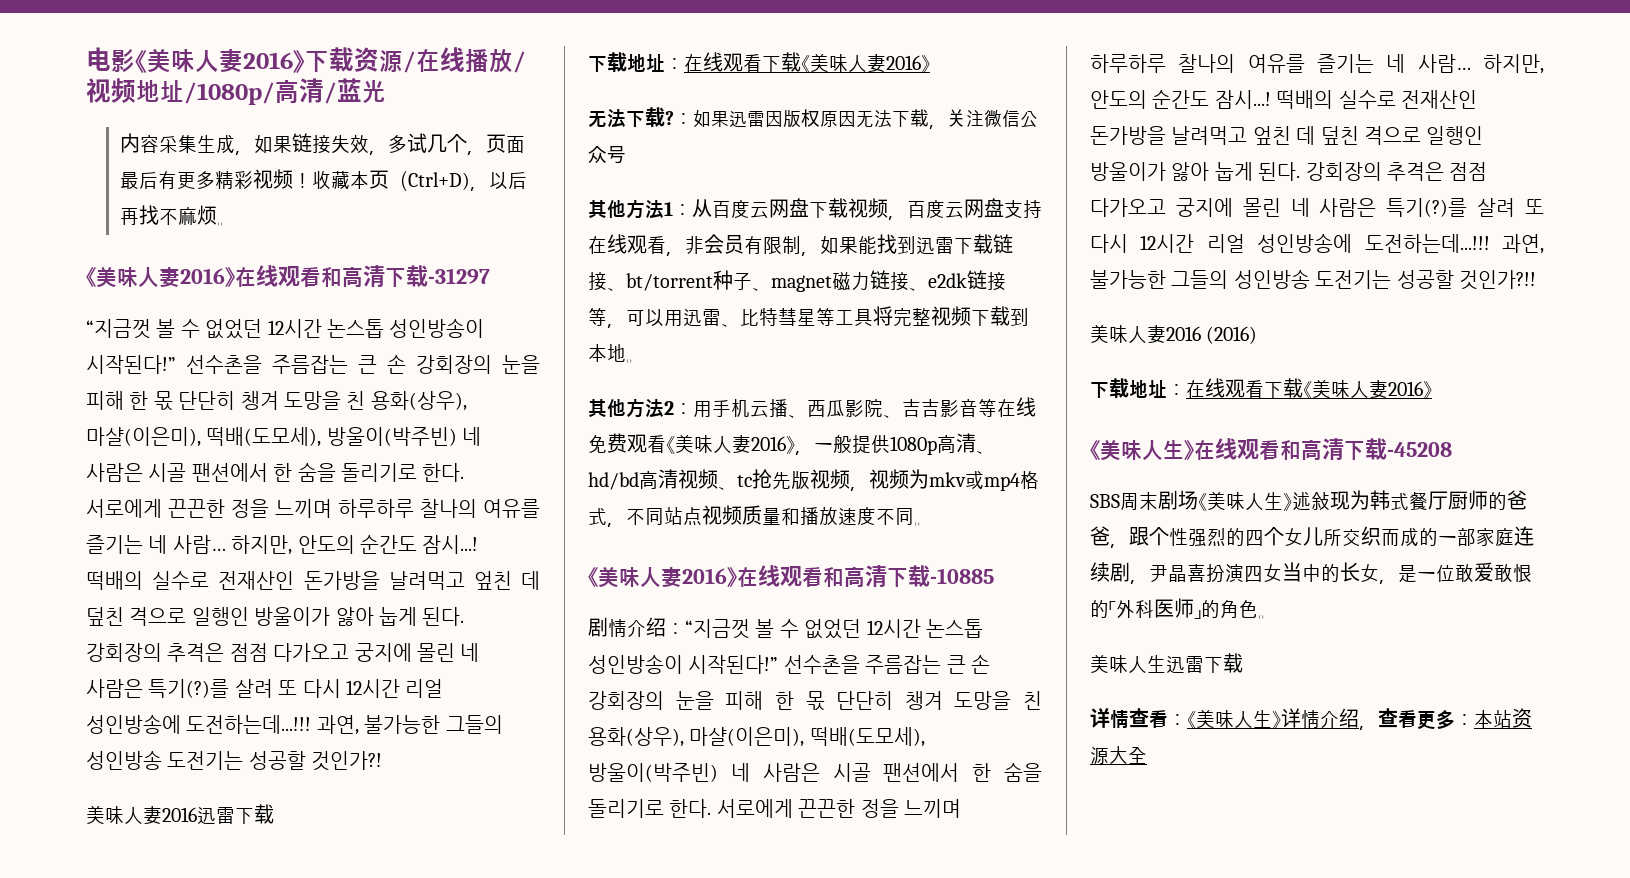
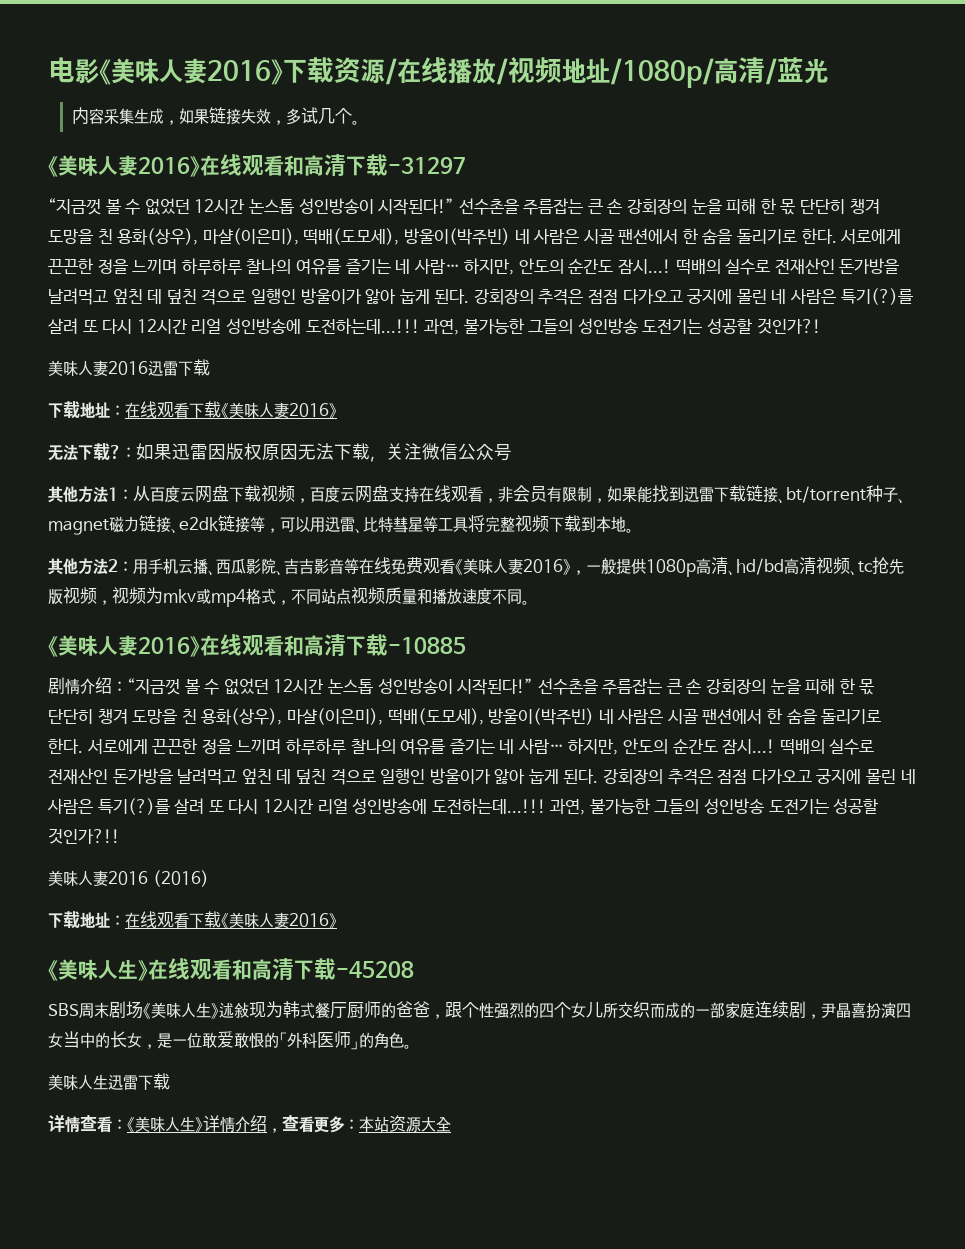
[467,134,526,155] [120,169,528,191] [120,205,218,225] ，页面最后有更多精彩视频！收藏本页（Ctrl+D)，以后再找不麻烦 -> (353, 116) none

